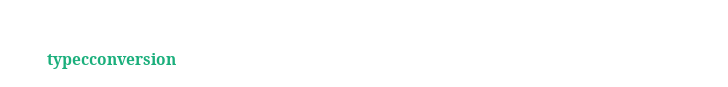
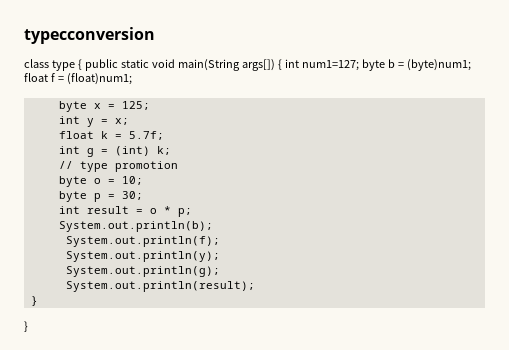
(176, 61) none -> [24,59,471,71] [24,73,132,85] [58,101,150,112] [58,116,129,127] [58,131,164,140] [58,146,171,157] [58,161,178,172] [58,176,143,187] [58,191,143,202] [58,206,192,217] [58,221,213,232] [65,236,220,247] [65,251,220,262] [65,266,220,277] [65,281,255,292] [30,296,38,306] [24,321,28,332] // class type { public static void main(String args[]) { int num1=127; byte b = (byte)num1; float f = (float)num1; // byte x = 125; // int y = x; // float k = 5.7f; // int g = (int) k; // // type promotion // byte o = 10; // byte p = 30; // int result = o * p; // System.out.println(b); // System.out.println(f); // System.out.println(y); // System.out.println(g); // System.out.println(result); // } // }

